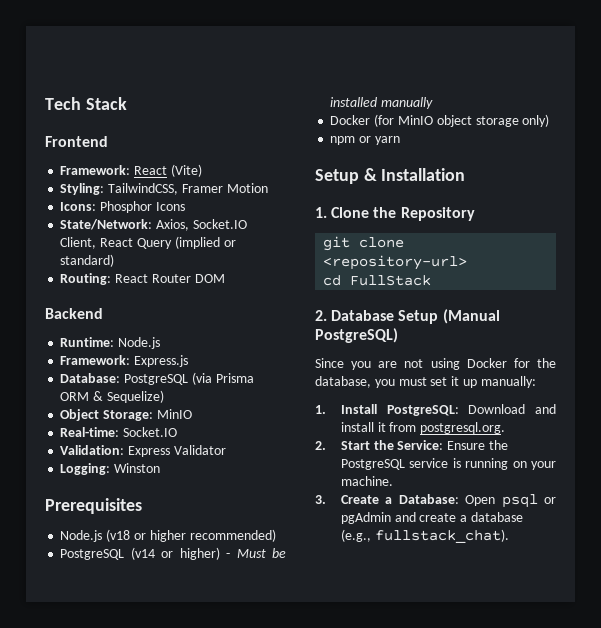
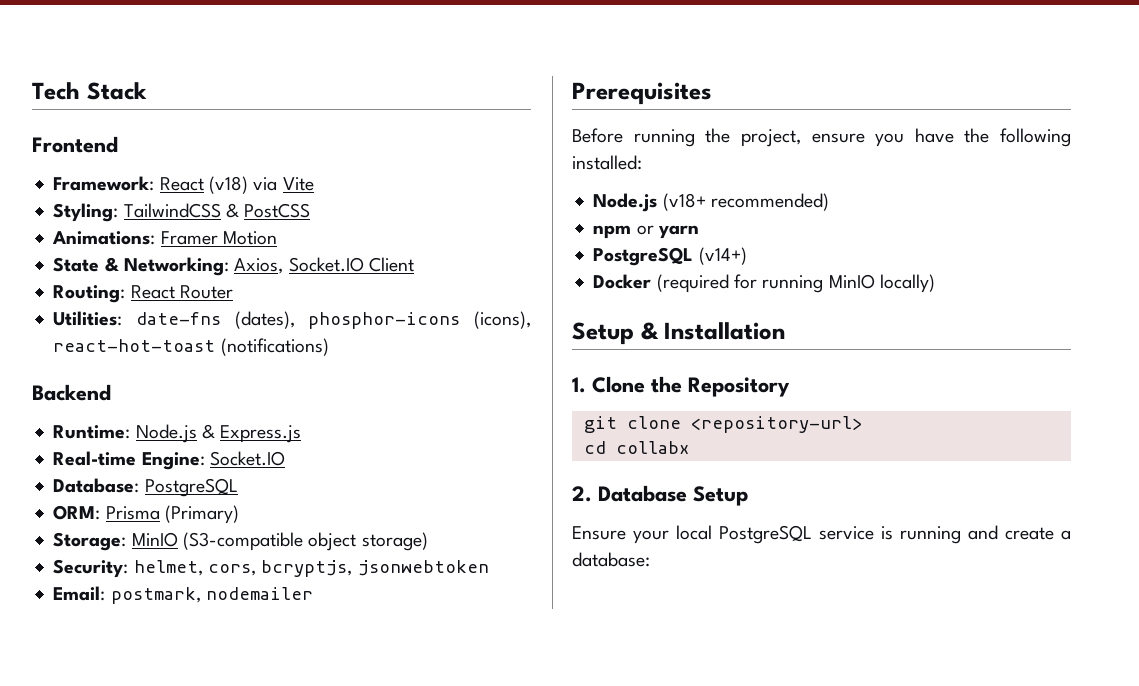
[170,164,202,177] [60,183,268,195] [60,201,185,213] [60,219,247,231] [60,236,236,249] [60,254,115,267] [60,273,225,285] [45,308,103,319] [60,337,161,349] [60,355,189,367] [60,372,254,385] [60,390,164,403] [60,409,192,421] [60,427,178,437] [60,445,226,457] [60,463,161,475] [45,498,142,514] [60,529,276,542] [60,547,286,560] [330,97,434,109] [330,114,550,127] [330,136,400,145] (Vite) // Styling: TailwindCSS, Framer Motion // Icons: Phosphor Icons // State/Network: Axios, Socket.IO Client, React Query (implied or standard) // Routing: React Router DOM // Backend // Runtime: Node.js // Framework: Express.js // Database: PostgreSQL (via Prisma ORM & Sequelize) // Object Storage: MinIO // Real-time: Socket.IO // Validation: Express Validator // Logging: Winston // Prerequisites // Node.js (v18 or higher recommended) // PostgreSQL (v14 or higher) - Must be installed manually // Docker (for MinIO object storage only) // npm or yarn -> [208,176,314,194] [53,203,311,222] [52,231,277,245] [53,257,414,276] [53,285,233,303] [53,311,531,329] [53,338,329,356] [32,384,111,401] [53,424,302,443] [53,451,285,470] [53,478,238,497] [53,505,239,524] [53,532,428,551] [53,559,489,578] [53,586,313,604] [572,82,712,105] [572,128,1071,147] [572,155,642,170] [593,193,829,212] [593,225,699,239] [593,247,747,266] [593,274,935,293] (v18) via Vite // Styling: TailwindCSS & PostCSS // Animations: Framer Motion // State & Networking: Axios, Socket.IO Client // Routing: React Router // Utilities: date-fns (dates), phosphor-icons (icons), react-hot-toast (notifications) // Backend // Runtime: Node.js & Express.js // Real-time Engine: Socket.IO // Database: PostgreSQL // ORM: Prisma (Primary) // Storage: MinIO (S3-compatible object storage) // Security: helmet, cors, bcryptjs, jsonwebtoken // Email: postmark, nodemailer // Prerequisites // Before running the project, ensure you have the following installed: // Node.js (v18+ recommended) // npm or yarn // PostgreSQL (v14+) // Docker (required for running MinIO locally)
[350,275,432,286] FullStack -> [615,441,689,454] collabx
[442,309,500,324] [315,328,398,343] [315,358,556,370] [315,376,536,388] [315,404,556,416] [340,422,506,434] [315,440,508,450] [340,458,556,470] [340,476,393,486] [315,494,556,508] [340,512,523,524] [340,529,509,543] (Manual PostgreSQL) // Since you are not using Docker for the database, you must set it up manually: // 1. Install PostgreSQL: Download and install it from postgresql.org. // 2. Start the Service: Ensure the PostgreSQL service is running on your machine. // 3. Create a Database: Open psql or pgAdmin and create a database (e.g., fullstack_chat). -> [572,525,1071,544] [572,552,650,567] // Ensure your local PostgreSQL service is running and create a database:

